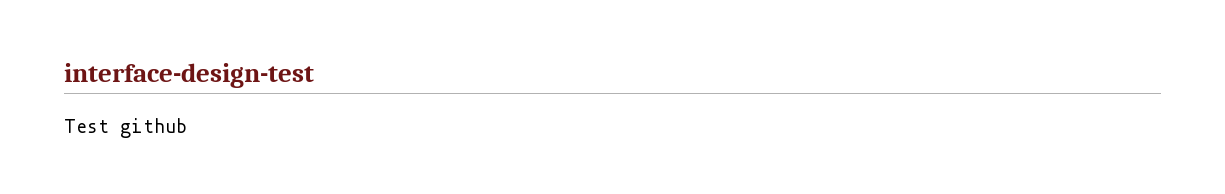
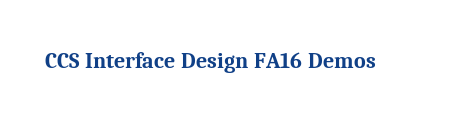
[64,63,314,88] [64,118,187,138] interface-design-test // Test github -> [45,52,376,73] CCS Interface Design FA16 Demos

